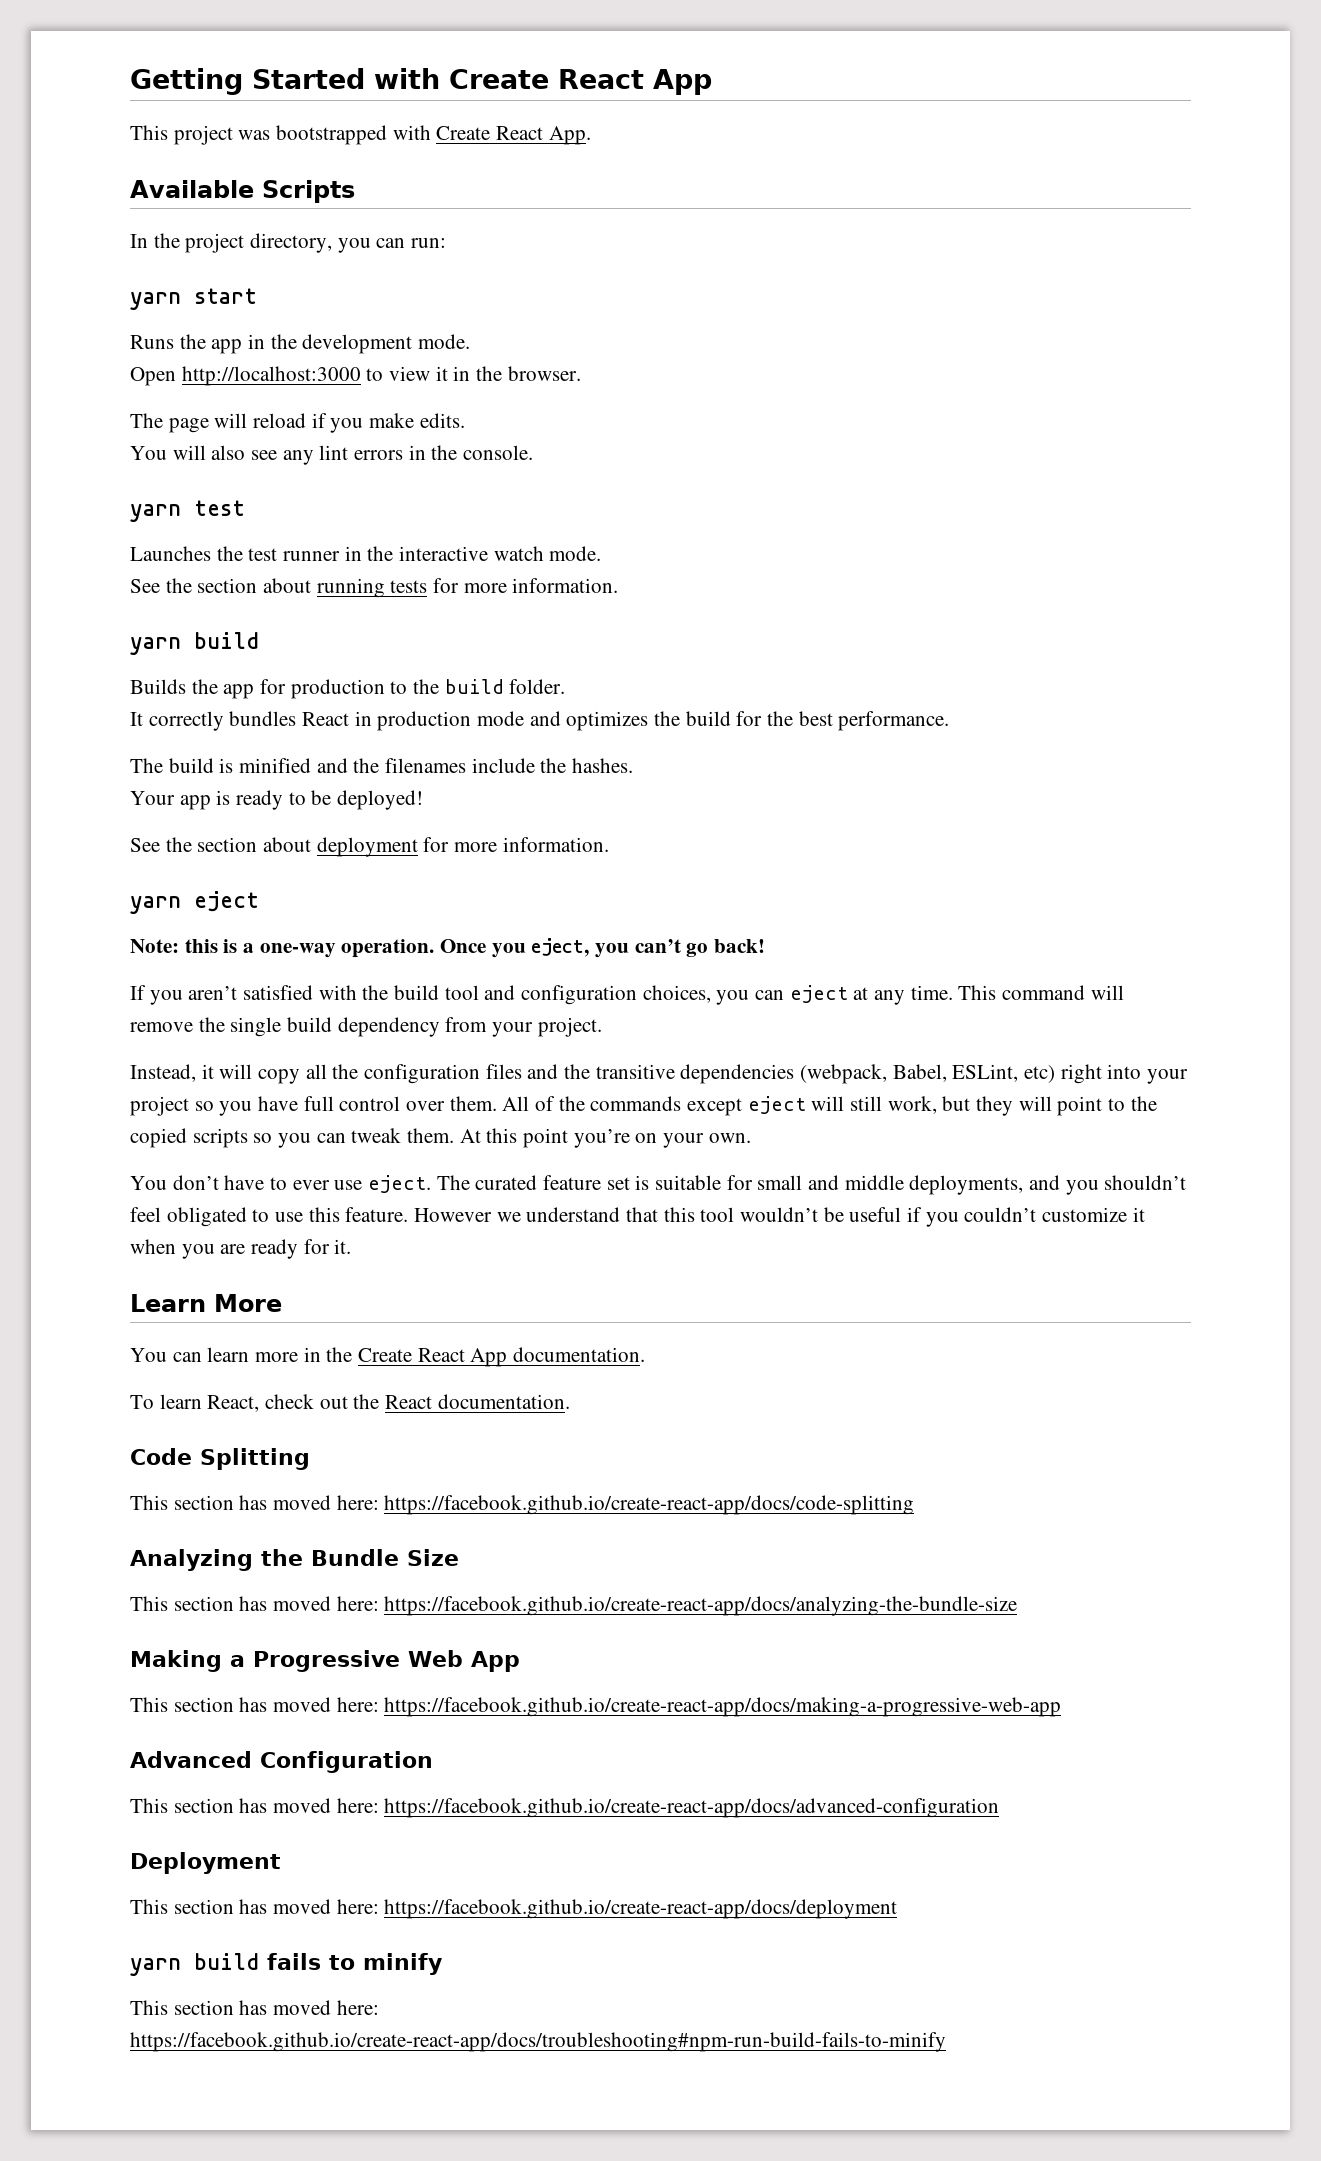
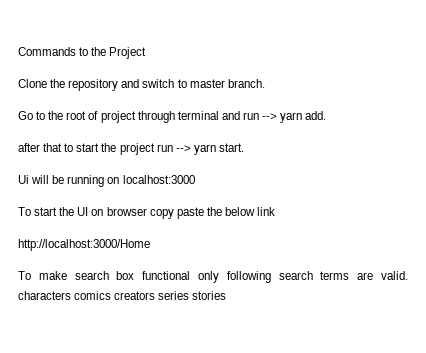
[130,68,712,95] [130,125,591,145] [130,180,355,203] [130,233,447,253] [130,288,257,310] [130,334,471,354] [130,366,581,386] [130,413,465,433] [130,445,534,465] [130,500,245,522] [130,546,602,561] [130,578,619,598] [130,632,259,655] [130,679,566,699] [130,711,950,731] [130,758,634,773] [130,790,424,810] [130,837,609,857] [130,891,259,914] [130,938,766,958] [130,985,1124,1005] [130,1017,602,1037] [130,1064,1189,1084] [130,1096,1157,1116] [130,1128,751,1148] [130,1175,1187,1195] [130,1207,1145,1227] [130,1239,352,1259] [130,1294,282,1312] [130,1347,646,1367] [130,1394,570,1412] [130,1448,310,1470] [130,1495,915,1515] [130,1549,459,1571] [130,1596,1018,1616] [130,1650,520,1672] [130,1697,1062,1717] [130,1751,433,1773] [130,1798,1000,1818] [130,1852,281,1874] [130,1899,898,1919] [130,1953,442,1976] [130,2000,379,2015] [130,2032,946,2052] Getting Started with Create React App // This project was bootstrapped with Create React App. // Available Scripts // In the project directory, you can run: // yarn start // Runs the app in the development mode. // Open http://localhost:3000 to view it in the browser. // The page will reload if you make edits. // You will also see any lint errors in the console. // yarn test // Launches the test runner in the interactive watch mode. // See the section about running tests for more information. // yarn build // Builds the app for production to the build folder. // It correctly bundles React in production mode and optimizes the build for the best performance. // The build is minified and the filenames include the hashes. // Your app is ready to be deployed! // See the section about deployment for more information. // yarn eject // Note: this is a one-way operation. Once you eject, you can’t go back! // If you aren’t satisfied with the build tool and configuration choices, you can eject at any time. This command will remove the single build dependency from your project. // Instead, it will copy all the configuration files and the transitive dependencies (webpack, Babel, ESLint, etc) right into your project so you have full control over them. All of the commands except eject will still work, but they will point to the copied scripts so you can tweak them. At this point you’re on your own. // You don’t have to ever use eject. The curated feature set is suitable for small and middle deployments, and you shouldn’t feel obligated to use this feature. However we understand that this tool wouldn’t be useful if you couldn’t customize it when you are ready for it. // Learn More // You can learn more in the Create React App documentation. // To learn React, check out the React documentation. // Code Splitting // This section has moved here: https://facebook.github.io/create-react-app/docs/code-splitting // Analyzing the Bundle Size // This section has moved here: https://facebook.github.io/create-react-app/docs/analyzing-the-bundle-size // Making a Progressive Web App // This section has moved here: https://facebook.github.io/create-react-app/docs/making-a-progressive-web-app // Advanced Configuration // This section has moved here: https://facebook.github.io/create-react-app/docs/advanced-configuration // Deployment // This section has moved here: https://facebook.github.io/create-react-app/docs/deployment // yarn build fails to minify // This section has moved here: https://facebook.github.io/create-react-app/docs/troubleshooting#npm-run-build-fails-to-minify -> [18,47,147,59] [18,79,265,91] [18,111,327,123] [18,143,244,155] [18,175,195,187] [18,207,276,219] [18,239,150,251] [18,271,409,283] [18,291,227,300] Commands to the Project // Clone the repository and switch to master branch. // Go to the root of project through terminal and run --> yarn add. // after that to start the project run --> yarn start. // Ui will be running on localhost:3000 // To start the UI on browser copy paste the below link // http://localhost:3000/Home // To make search box functional only following search terms are valid. characters comics creators series stories

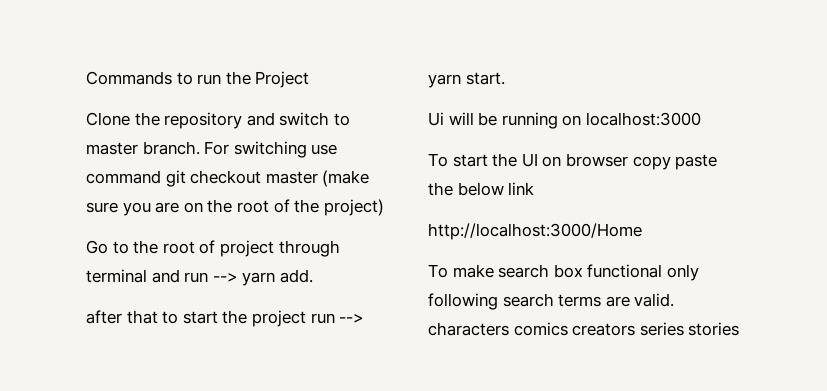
(89, 51) none -> [197,74,222,85] run
(265, 83) none -> [204,141,338,158] [86,170,370,187] [86,199,384,216] For switching use command git checkout master (make sure you are on the root of the project)

